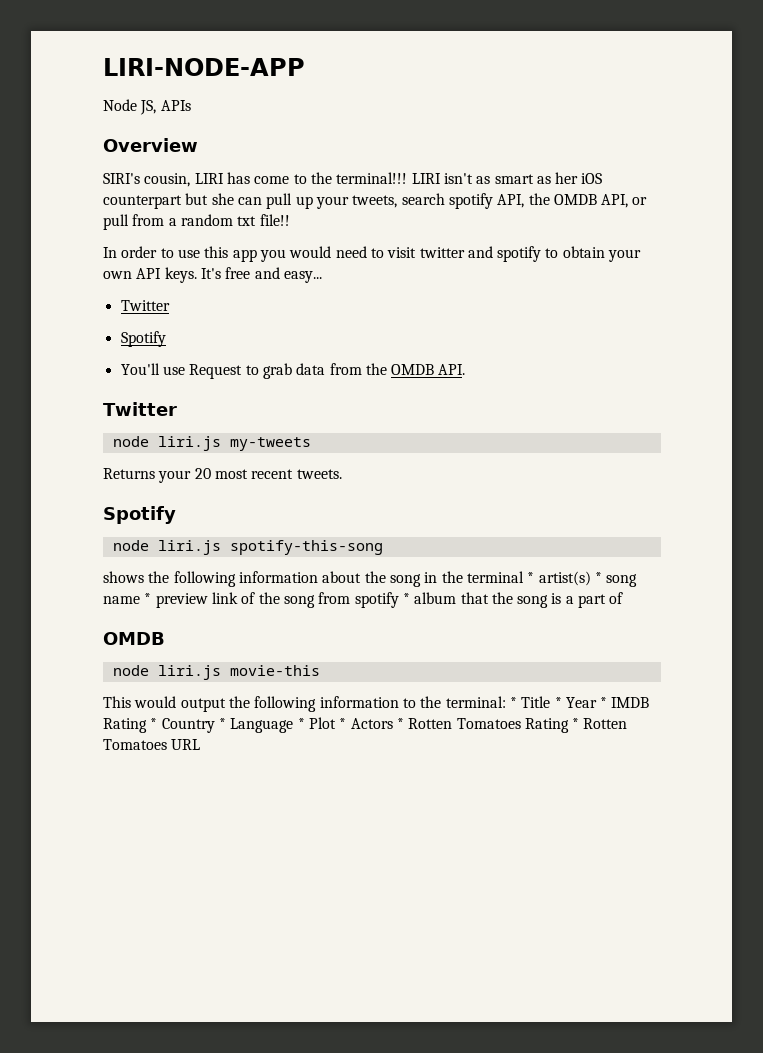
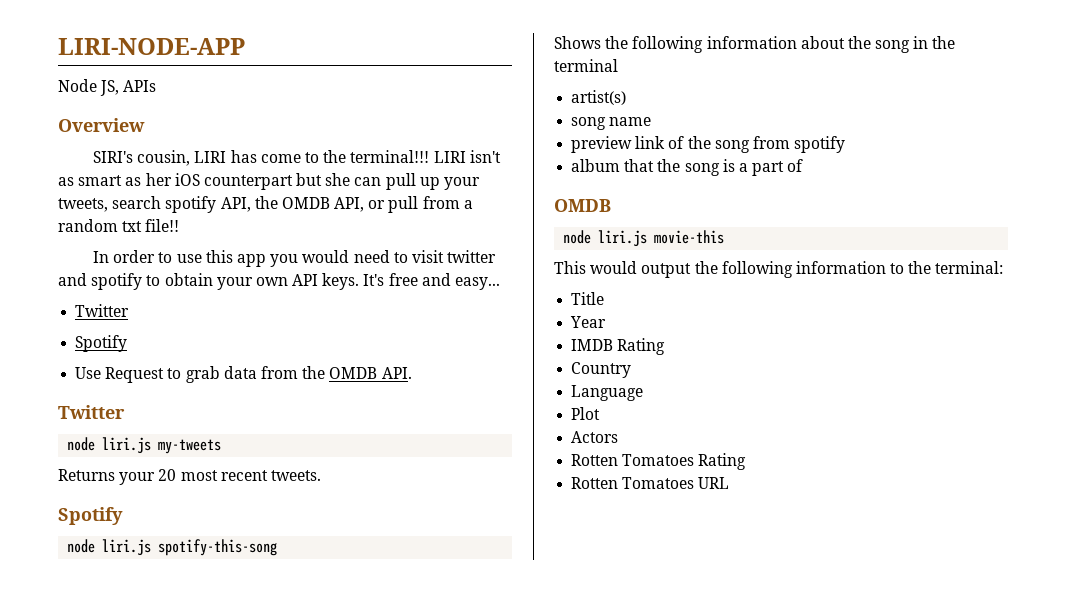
[120,363,185,375] You'll use -> [75,367,102,379] Use
[103,571,144,583] shows -> [554,36,601,49] Shows
[527,572,535,583] * -> (618, 65) //
[594,572,602,583] * -> (627, 97) //
[144,593,152,604] * -> (652, 121) //
[402,593,410,604] * -> (846, 144) //
[509,697,517,708] * -> (1004, 267) //
[554,697,562,708] * -> (605, 298) //
[600,697,608,708] * -> (607, 322) //
[150,718,158,729] * -> (666, 346) //
[218,718,226,729] * -> (632, 370) //
[297,718,305,729] * -> (644, 393) //
[339,718,347,729] * -> (601, 413) //
[396,718,404,729] * -> (619, 437) //
[572,718,580,729] * -> (747, 461) //

